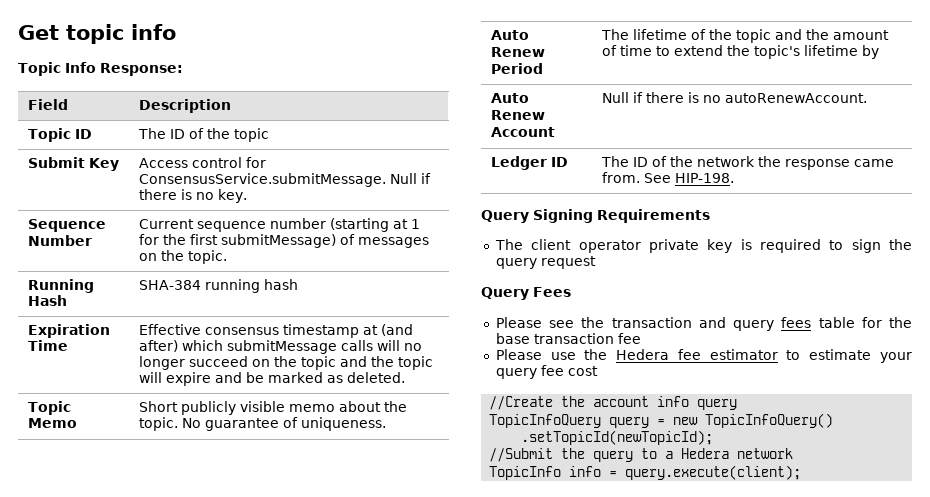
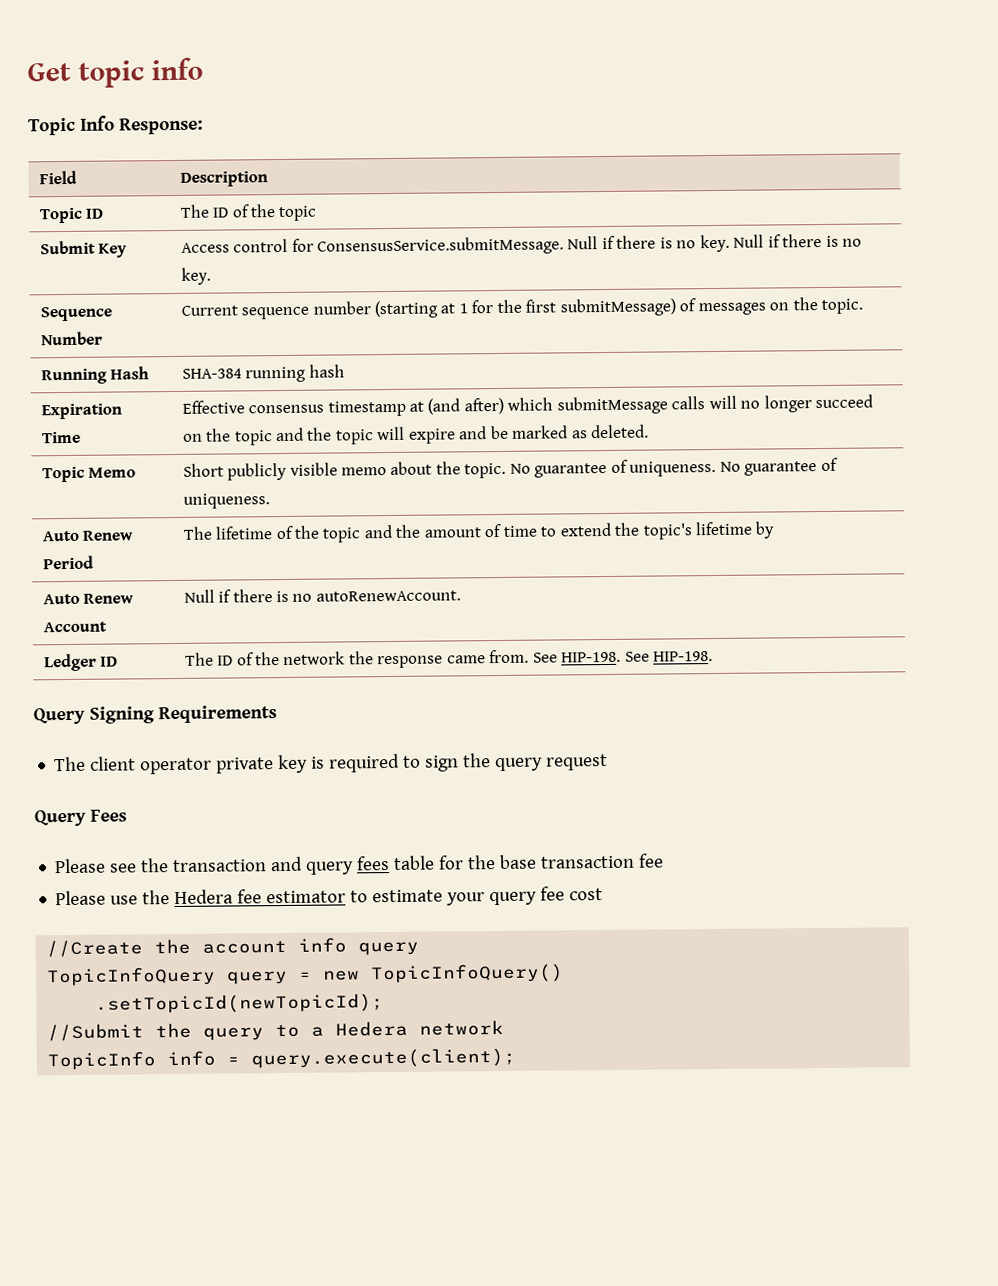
(247, 196) none -> [733,233,862,248] [180,267,211,285] Null if there is no key.
(386, 424) none -> [719,457,838,476] [182,493,270,509] No guarantee of uniqueness.
(734, 178) none -> [624,651,714,662] See HIP-198.

